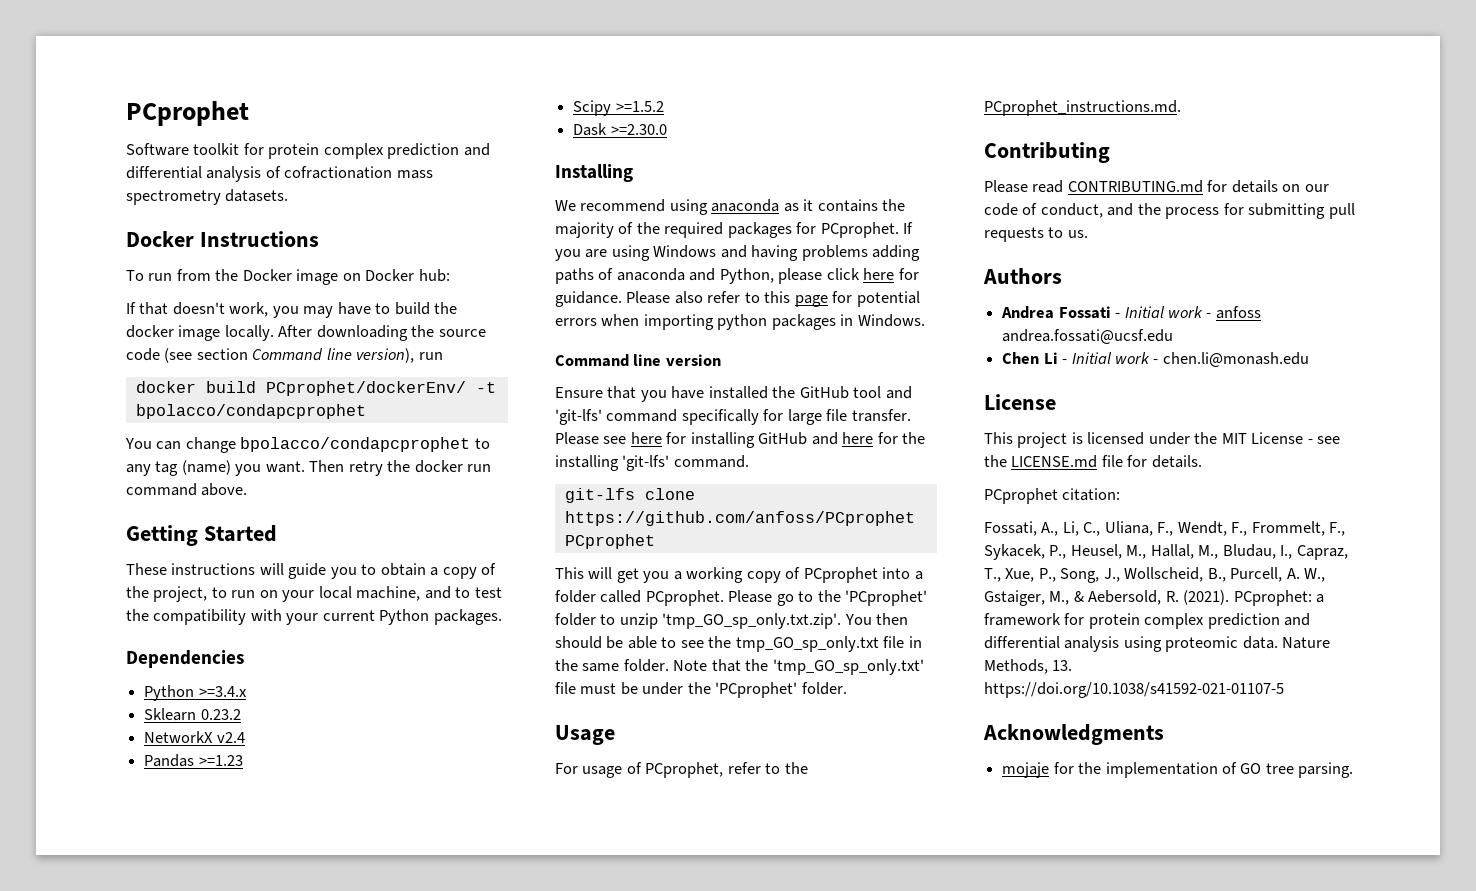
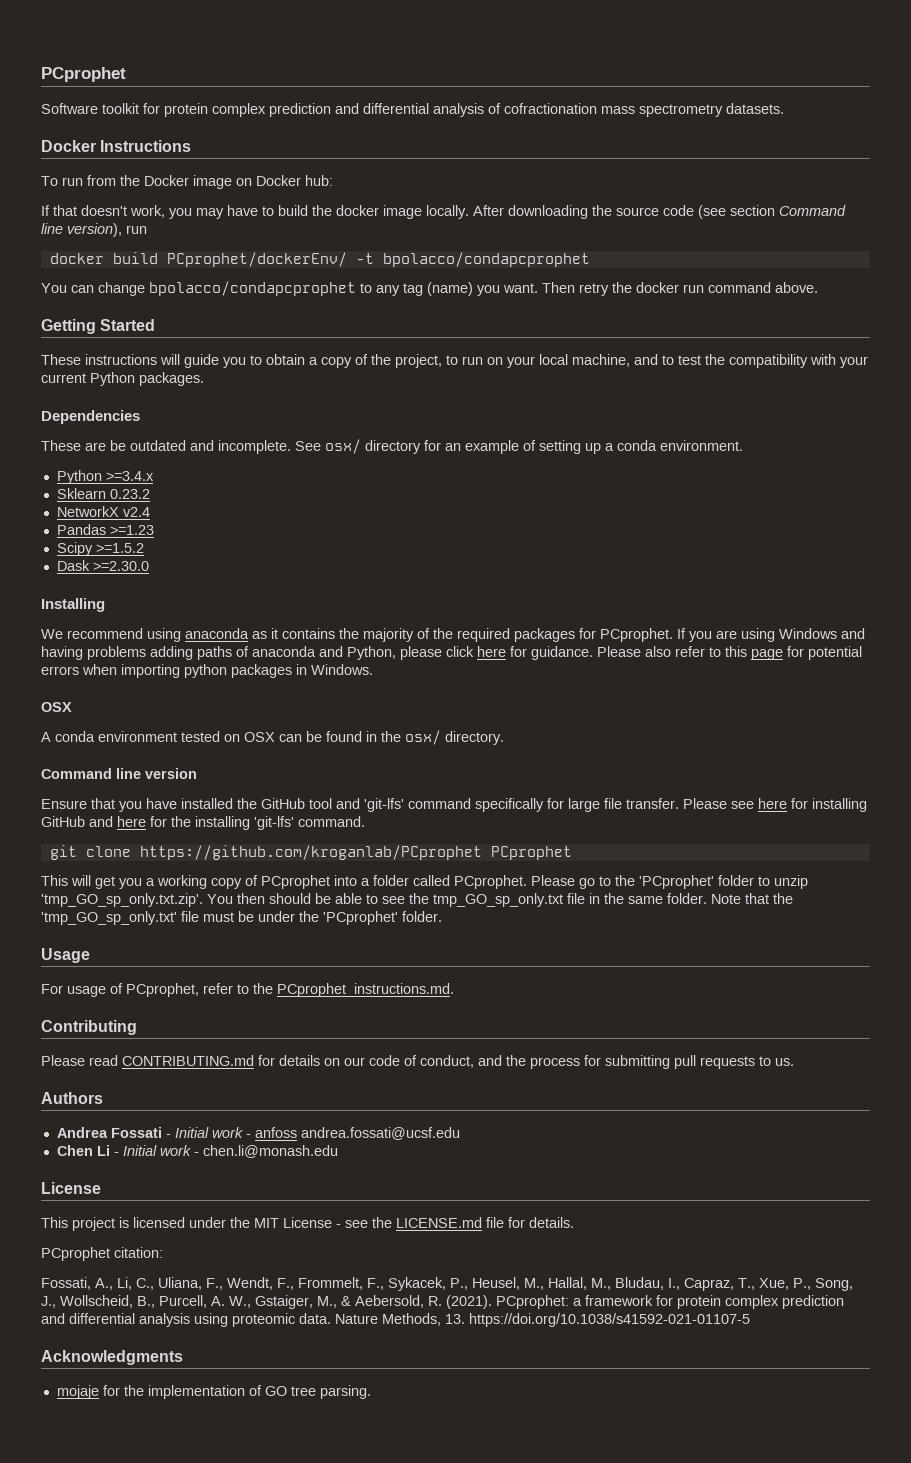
(244, 659) none -> [41,439,743,454] // These are be outdated and incomplete. See osx/ directory for an example of setting up a conda environment.
(925, 320) none -> [41,702,72,712] [41,730,504,745] // OSX // A conda environment tested on OSX can be found in the osx/ directory.
[564,488,695,503] [564,511,915,526] git-lfs clone https://github.com/anfoss/PCprophet -> [49,845,482,860] git clone https://github.com/kroganlab/PCprophet

